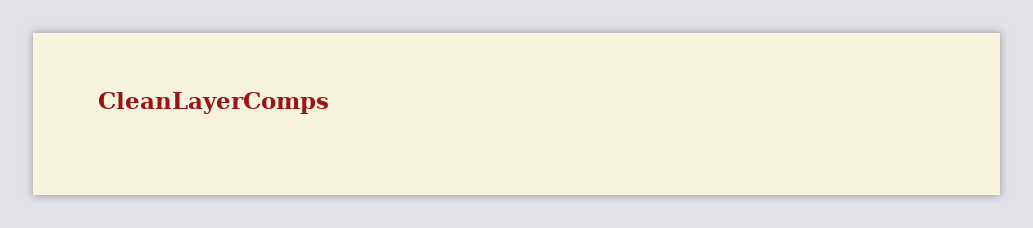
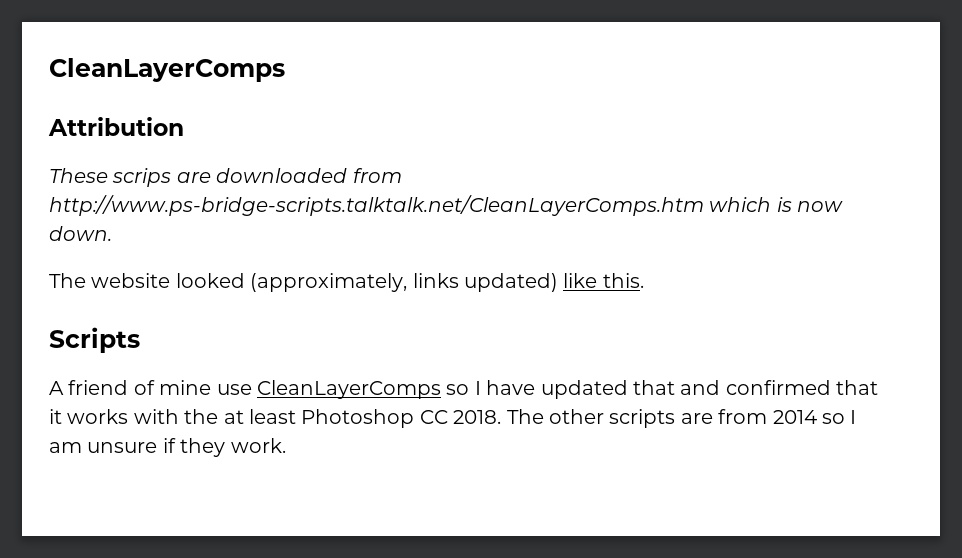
[98,92,329,114] CleanLayerComps -> [49,58,285,82] [48,117,184,136] [49,168,402,187] [49,195,844,216] [49,226,112,241] [49,273,644,292] [49,327,140,353] [49,380,879,399] [49,409,857,428] [49,438,286,457] CleanLayerComps // Attribution // These scrips are downloaded from http://www.ps-bridge-scripts.talktalk.net/CleanLayerComps.htm which is now down. // The website looked (approximately, links updated) like this. // Scripts // A friend of mine use CleanLayerComps so I have updated that and confirmed that it works with the at least Photoshop CC 2018. The other scripts are from 2014 so I am unsure if they work.

